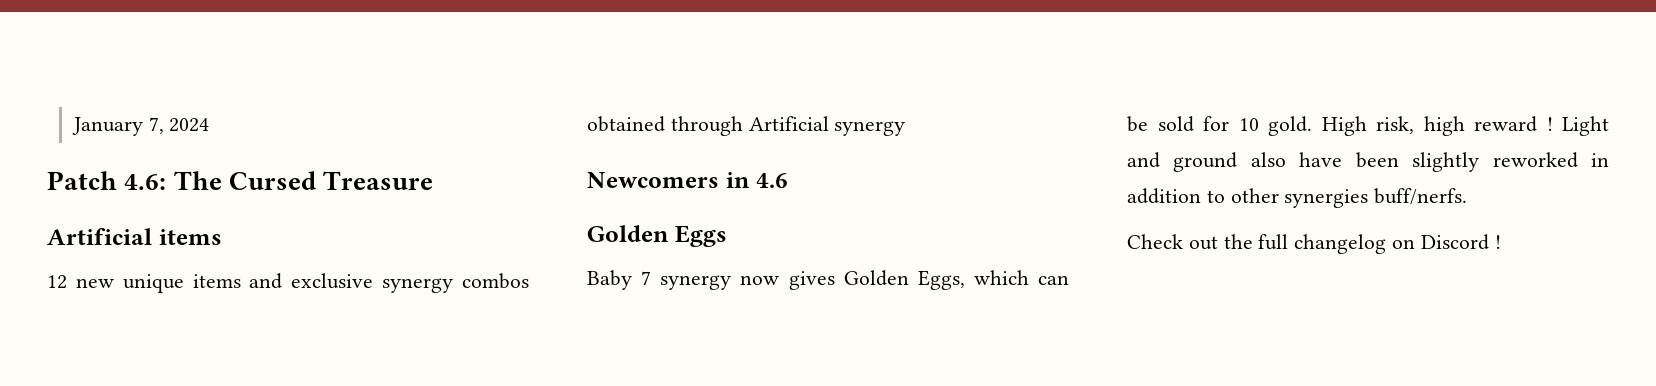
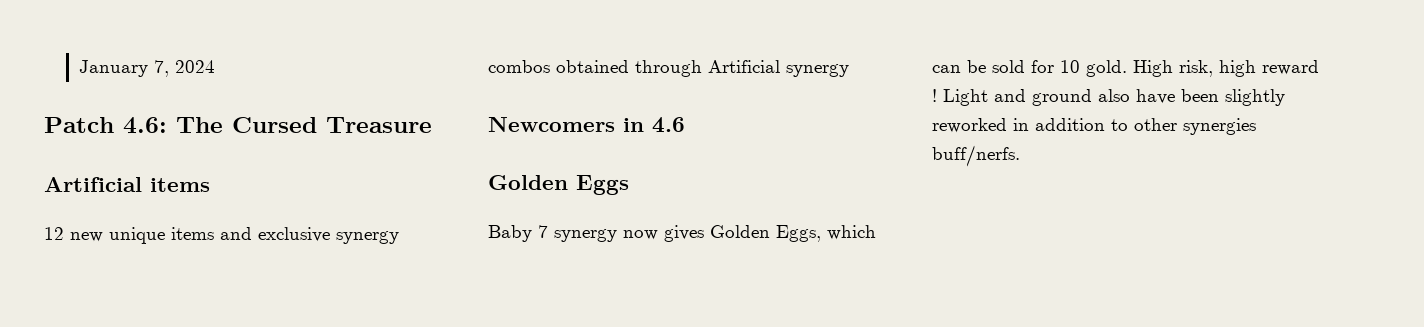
[1127,234,1501,254] // Check out the full changelog on Discord ! -> (1020, 156) none

